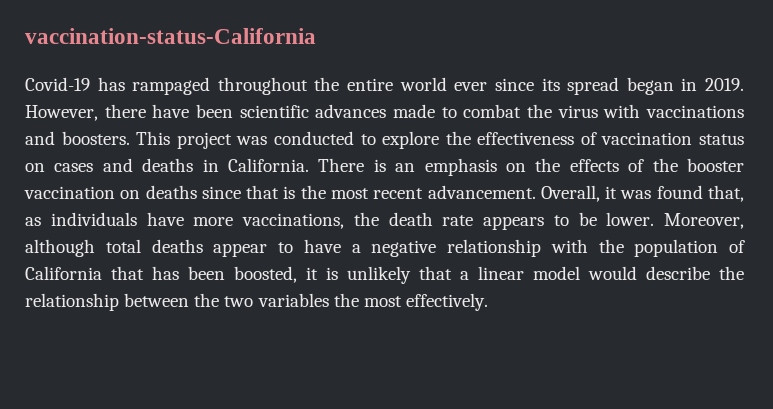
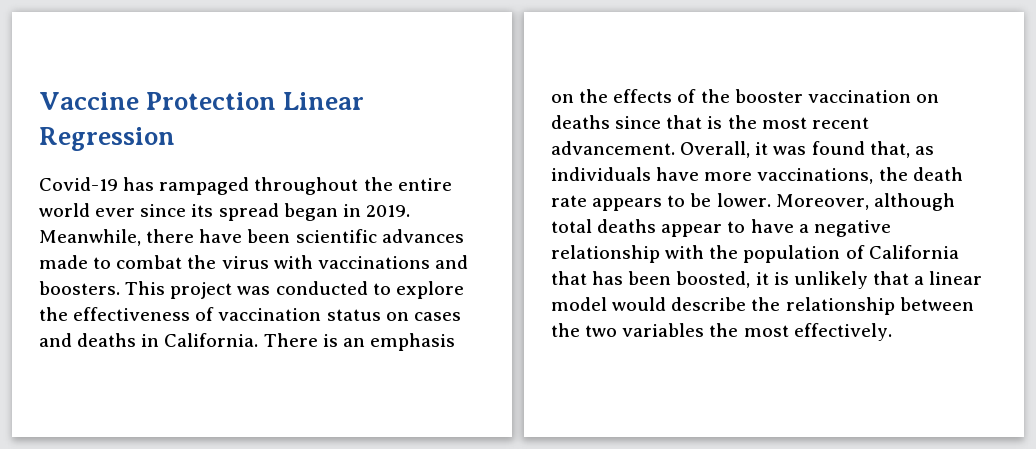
[25,28,316,44] vaccination-status-California -> [39,92,365,110] [39,127,175,151] Vaccine Protection Linear Regression
[25,105,98,121] However, -> [39,229,141,246] Meanwhile,

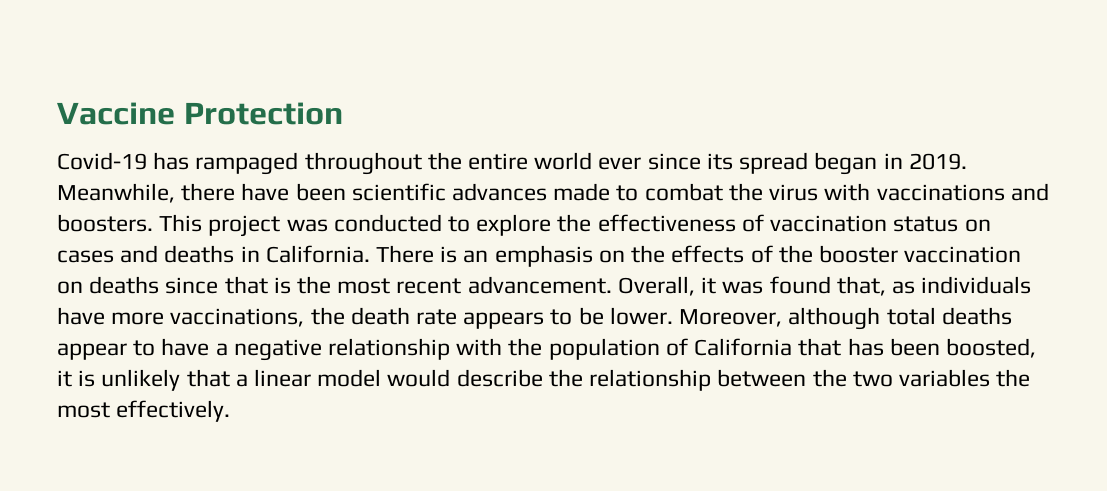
[283,92,365,110] [39,127,175,151] Linear Regression -> (343, 113) none

